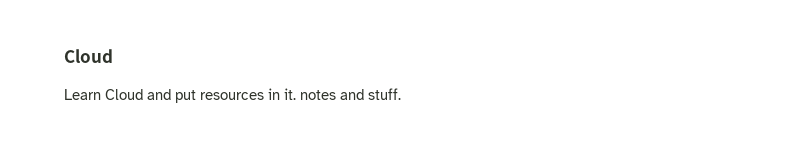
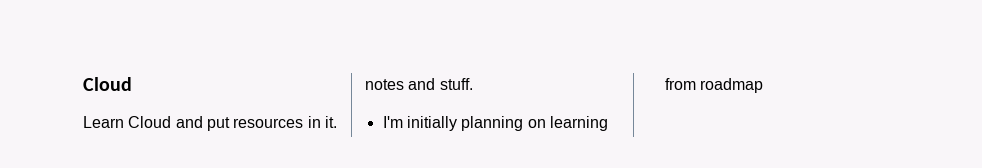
(401, 94) none -> [382,116,608,131] [664,78,763,93] // I'm initially planning on learning from roadmap

